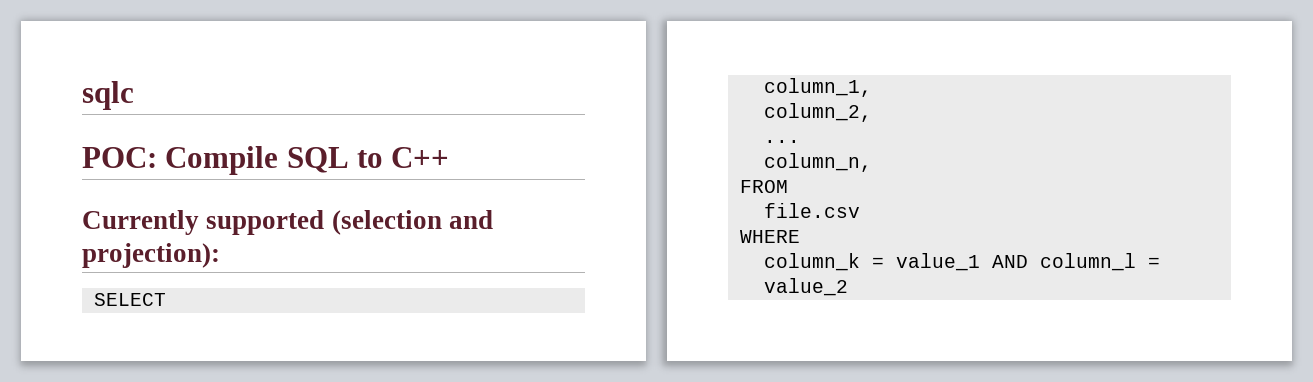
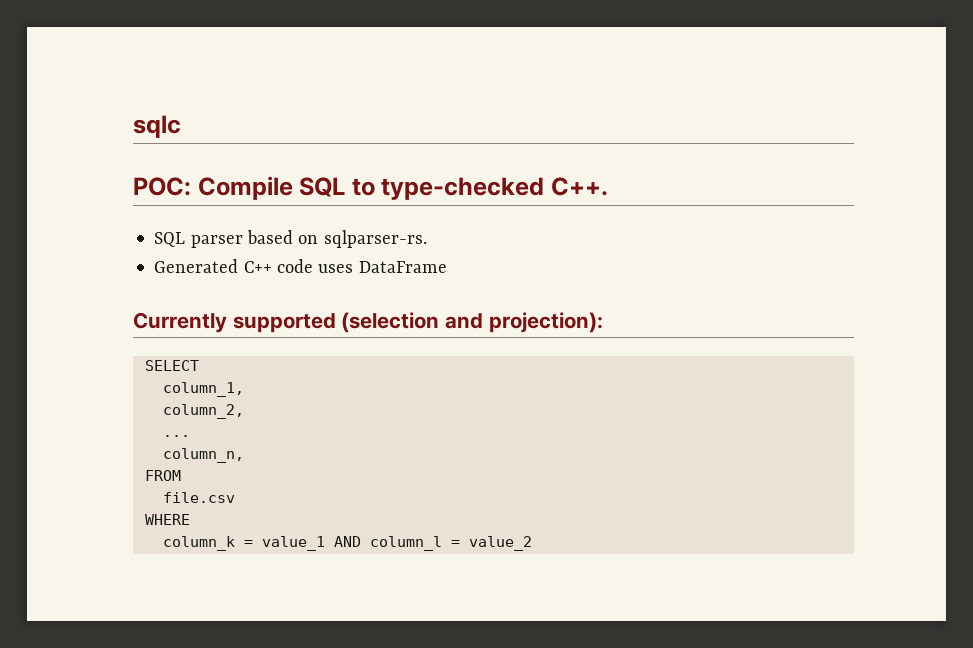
[391,147,450,168] C++ -> [381,177,609,200] [154,230,427,248] [154,259,447,273] type-checked C++. // SQL parser based on sqlparser-rs. // Generated C++ code uses DataFrame

